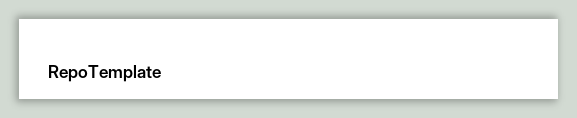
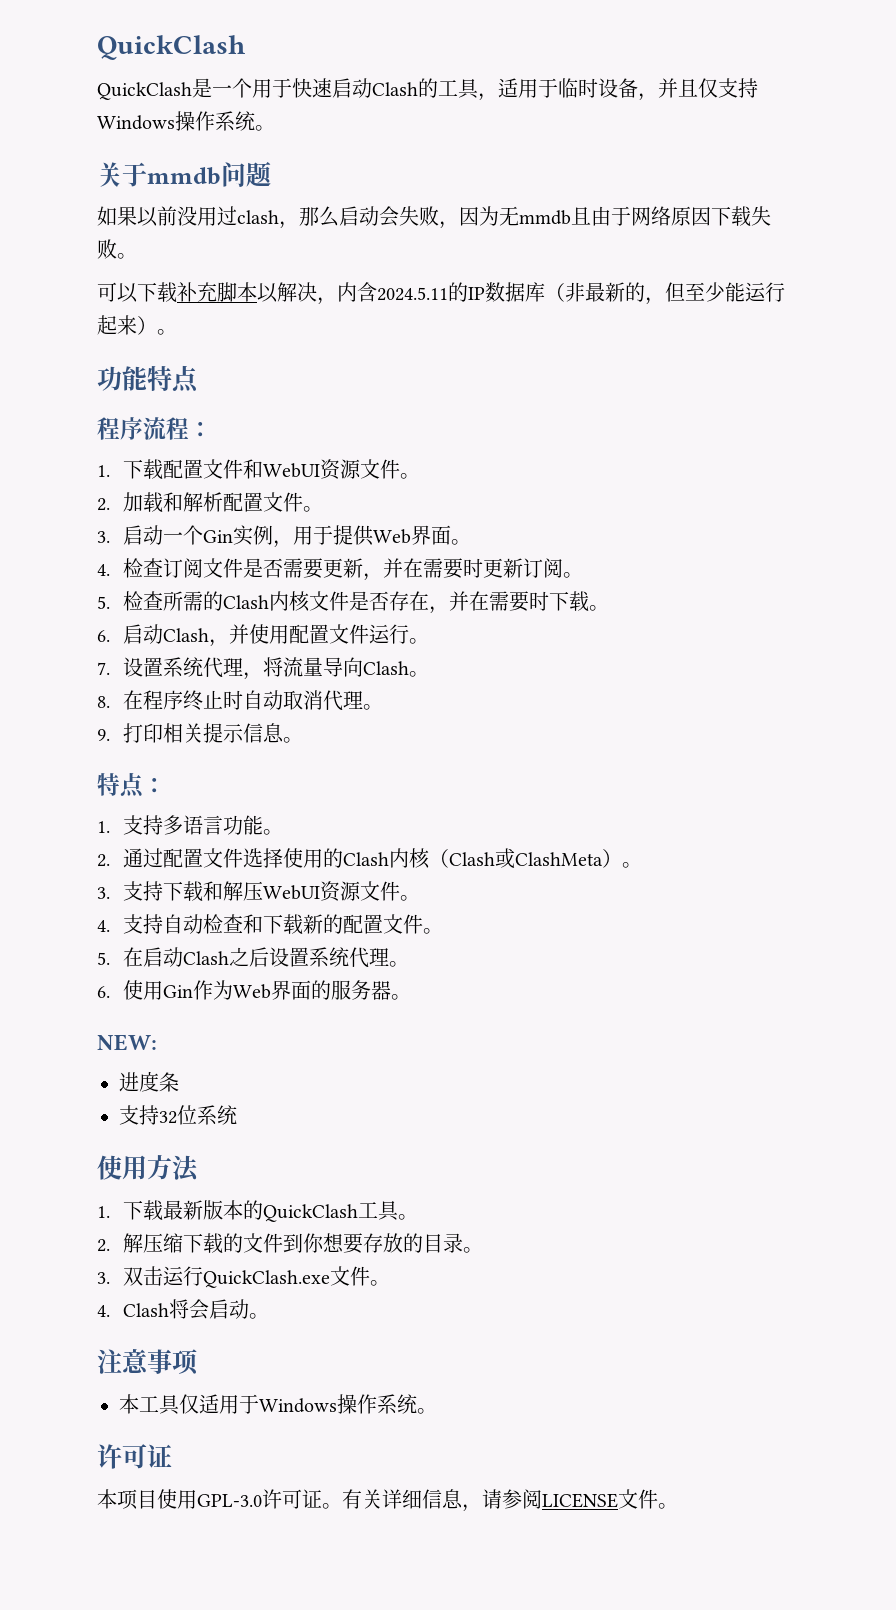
[48,65,161,82] RepoTemplate -> [97,35,246,60] [97,78,758,101] [97,111,275,131] [97,161,271,187] [97,206,771,229] [97,239,137,259] [97,282,785,305] [97,315,177,335] [97,365,199,393] [97,417,212,440] [97,459,421,480] [97,492,324,513] [97,525,472,548] [97,558,584,581] [97,591,610,614] [97,624,430,647] [97,657,430,680] [97,690,384,711] [97,723,304,743] [97,773,166,798] [97,815,284,835] [97,848,643,869] [97,881,421,902] [97,914,444,935] [97,947,410,968] [97,980,412,1000] [97,1034,157,1051] [119,1071,179,1092] [119,1105,237,1125] [97,1155,199,1182] [97,1200,419,1222] [97,1233,484,1254] [97,1266,391,1288] [97,1299,270,1320] [97,1349,199,1375] [119,1394,437,1415] [97,1444,172,1469] [97,1489,678,1512] QuickClash // QuickClash是一个用于快速启动Clash的工具，适用于临时设备，并且仅支持Windows操作系统。 // 关于mmdb问题 // 如果以前没用过clash，那么启动会失败，因为无mmdb且由于网络原因下载失败。 // 可以下载补充脚本以解决，内含2024.5.11的IP数据库（非最新的，但至少能运行起来）。 // 功能特点 // 程序流程： // 1.下载配置文件和WebUI资源文件。 // 2.加载和解析配置文件。 // 3.启动一个Gin实例，用于提供Web界面。 // 4.检查订阅文件是否需要更新，并在需要时更新订阅。 // 5.检查所需的Clash内核文件是否存在，并在需要时下载。 // 6.启动Clash，并使用配置文件运行。 // 7.设置系统代理，将流量导向Clash。 // 8.在程序终止时自动取消代理。 // 9.打印相关提示信息。 // 特点： // 1.支持多语言功能。 // 2.通过配置文件选择使用的Clash内核（Clash或ClashMeta）。 // 3.支持下载和解压WebUI资源文件。 // 4.支持自动检查和下载新的配置文件。 // 5.在启动Clash之后设置系统代理。 // 6.使用Gin作为Web界面的服务器。 // NEW: // 进度条 // 支持32位系统 // 使用方法 // 1.下载最新版本的QuickClash工具。 // 2.解压缩下载的文件到你想要存放的目录。 // 3.双击运行QuickClash.exe文件。 // 4. Clash将会启动。 // 注意事项 // 本工具仅适用于Windows操作系统。 // 许可证 // 本项目使用GPL-3.0许可证。有关详细信息，请参阅LICENSE文件。

